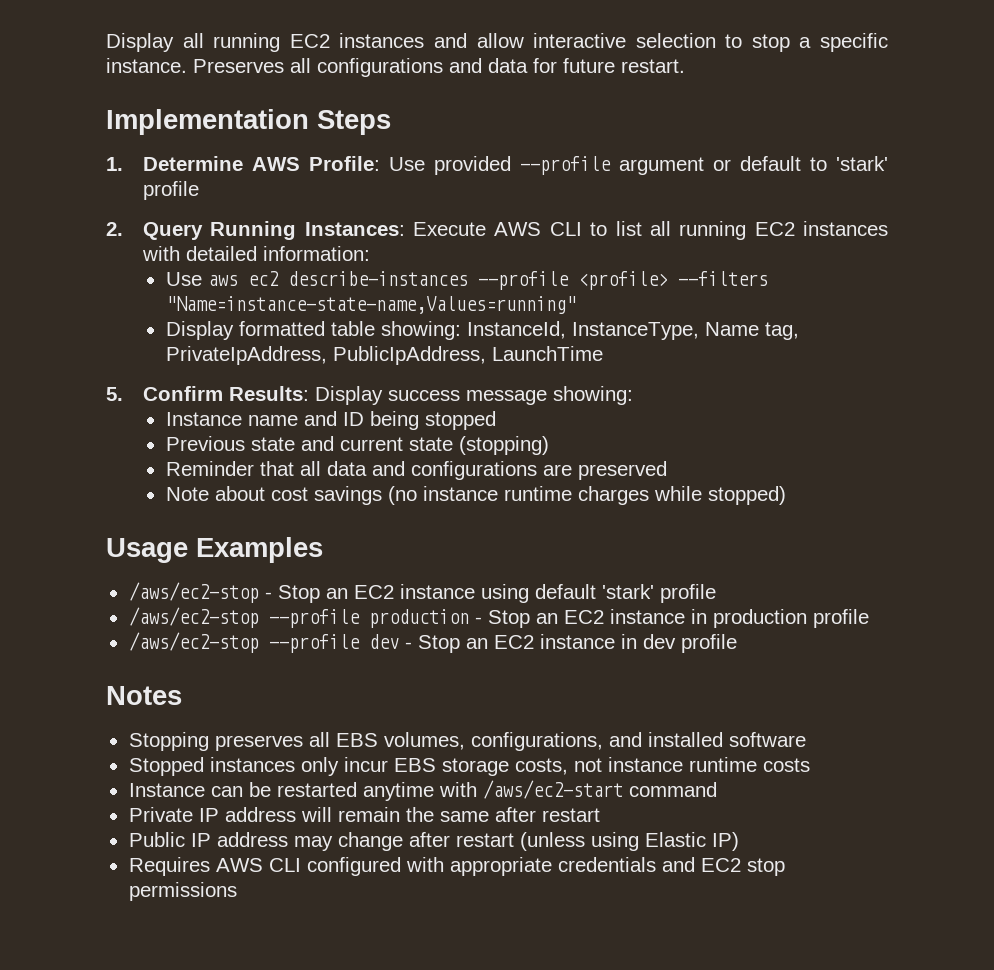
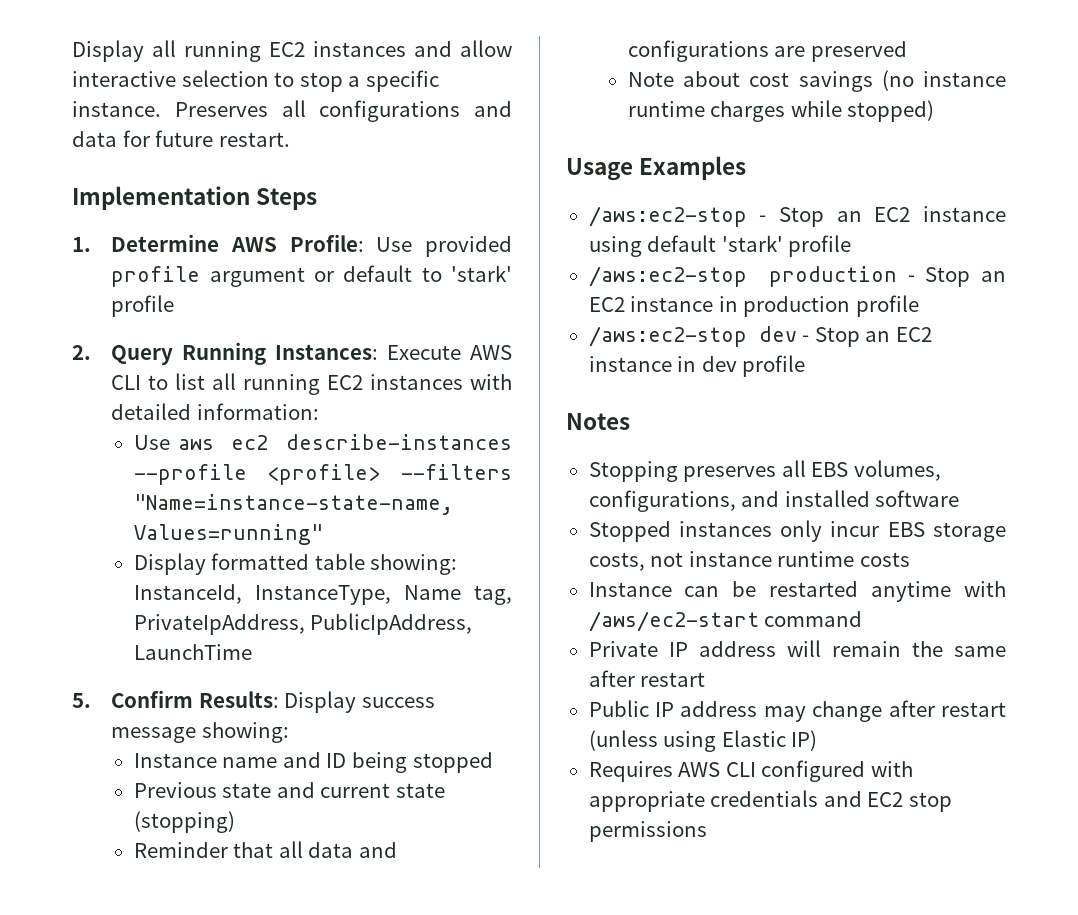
[519,156,611,175] --profile -> [111,266,201,287] profile
[128,582,259,603] /aws/ec2-stop -> [588,206,747,227] /aws:ec2-stop
[128,607,360,628] /aws/ec2-stop --profile -> [588,266,747,287] /aws:ec2-stop
[128,632,360,653] /aws/ec2-stop --profile -> [588,326,747,347] /aws:ec2-stop

